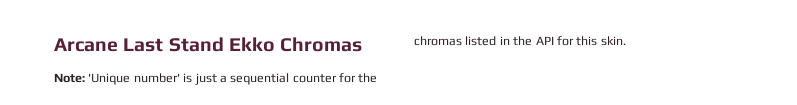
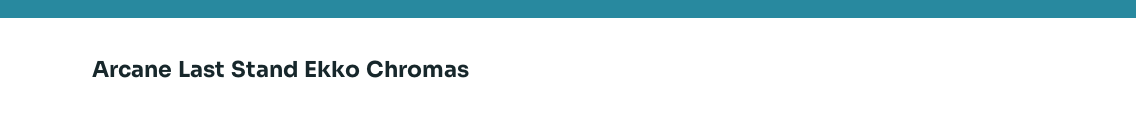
[54,73,378,85] [414,36,626,46] // Note: 'Unique number' is just a sequential counter for the chromas listed in the API for this skin. -> (469, 69) none

